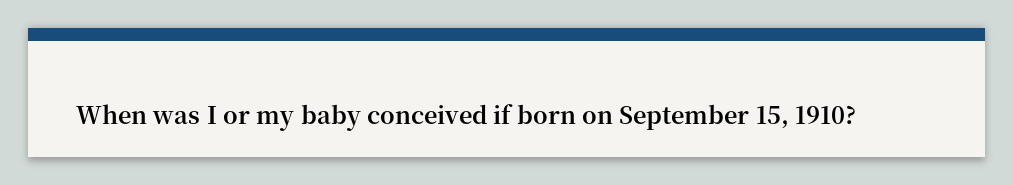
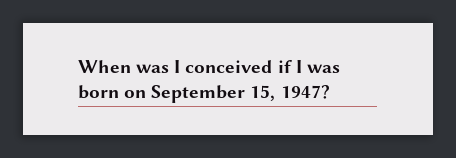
[223,104,514,131] or my baby conceived if -> [185,60,340,73] conceived if I was
[795,105,857,124] 1910? -> [280,85,330,99] 1947?

